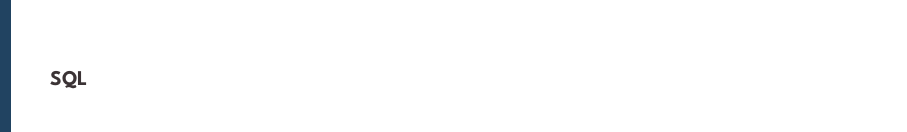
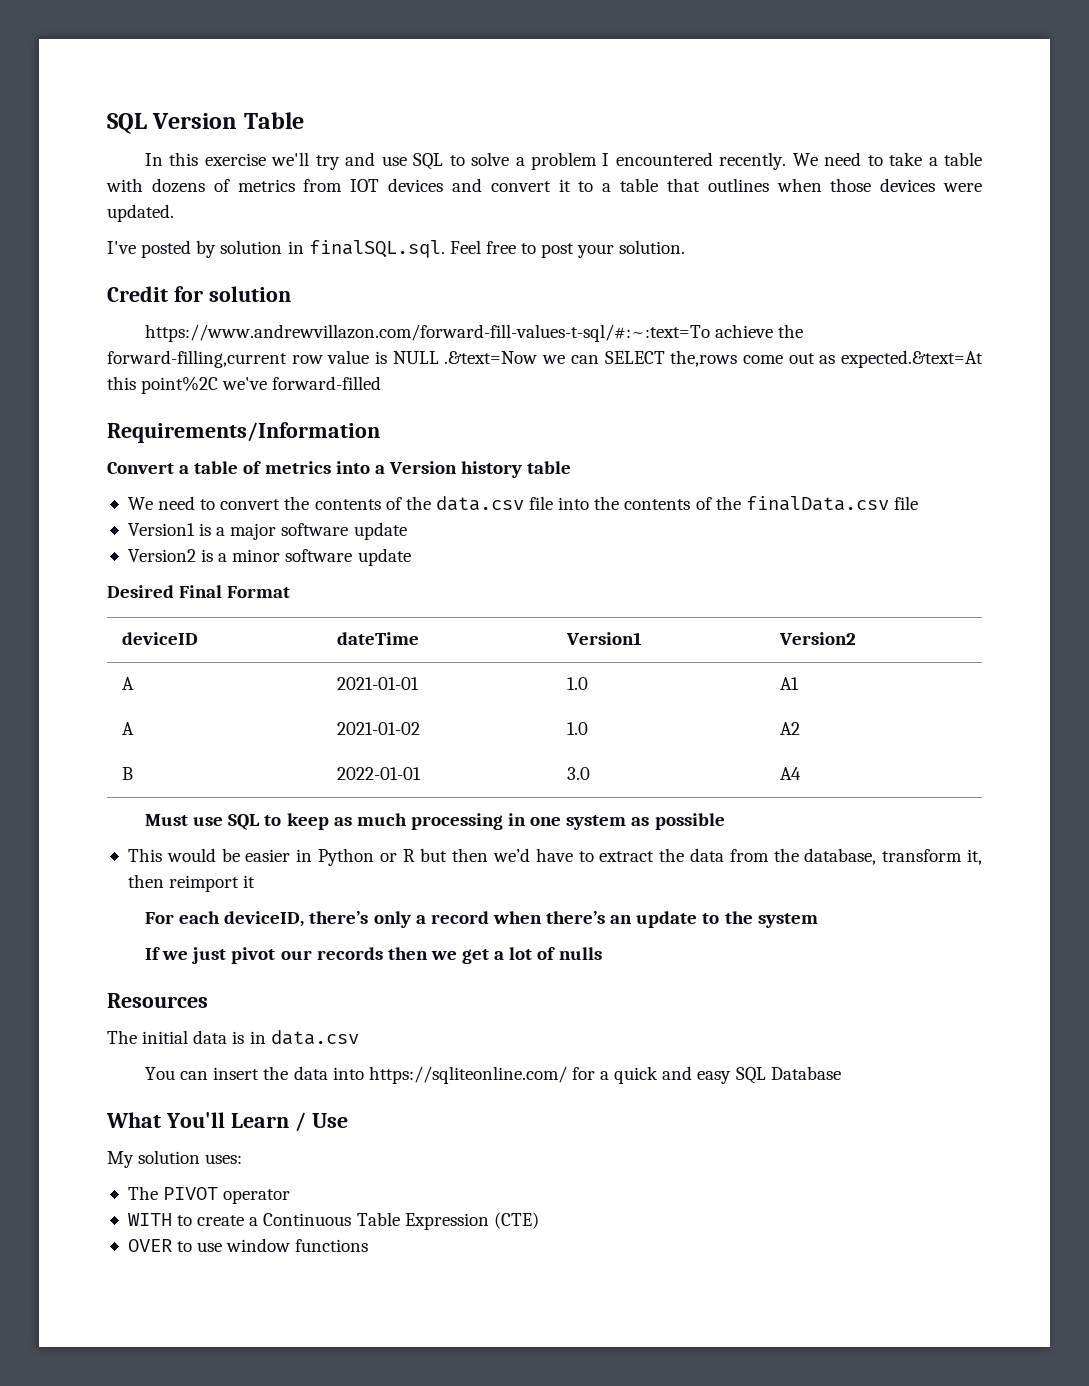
[50,70,87,89] SQL -> [107,112,304,134] [145,152,982,170] [106,178,983,193] [107,204,174,222] [107,240,686,258] [107,286,291,302] [145,324,804,342] [107,350,984,368] [107,376,382,394] [107,422,380,443] [107,461,572,478] [127,496,918,511] [127,522,407,540] [127,548,411,566] [107,585,291,598] [121,632,198,645] [336,632,419,645] [565,632,642,645] [778,632,856,645] [121,677,134,690] [336,677,419,690] [566,677,588,690] [779,677,799,690] [121,722,134,735] [336,722,420,735] [566,722,588,735] [779,722,800,735] [121,767,133,780] [336,767,421,780] [566,767,590,780] [779,767,801,780] [145,813,725,830] [127,848,982,866] [127,874,256,892] [145,911,818,928] [145,947,602,964] [107,993,208,1008] [107,1030,359,1045] [145,1066,841,1084] [106,1112,348,1132] [107,1150,243,1168] [127,1186,291,1204] [127,1212,539,1230] [127,1238,369,1252] SQL Version Table // In this exercise we'll try and use SQL to solve a problem I encountered recently. We need to take a table with dozens of metrics from IOT devices and convert it to a table that outlines when those devices were updated. // I've posted by solution in finalSQL.sql. Feel free to post your solution. // Credit for solution // https://www.andrewvillazon.com/forward-fill-values-t-sql/#:~:text=To achieve the forward-filling,current row value is NULL .&text=Now we can SELECT the,rows come out as expected.&text=At this point%2C we've forward-filled // Requirements/Information // Convert a table of metrics into a Version history table // We need to convert the contents of the data.csv file into the contents of the finalData.csv file // Version1 is a major software update // Version2 is a minor software update // Desired Final Format // deviceID | dateTime | Version1 | Version2 // A | 2021-01-01 | 1.0 | A1 // A | 2021-01-02 | 1.0 | A2 // B | 2022-01-01 | 3.0 | A4 // Must use SQL to keep as much processing in one system as possible // This would be easier in Python or R but then we’d have to extract the data from the database, transform it, then reimport it // For each deviceID, there’s only a record when there’s an update to the system // If we just pivot our records then we get a lot of nulls // Resources // The initial data is in data.csv // You can insert the data into https://sqliteonline.com/ for a quick and easy SQL Database // What You'll Learn / Use // My solution uses: // The PIVOT operator // WITH to create a Continuous Table Expression (CTE) // OVER to use window functions

